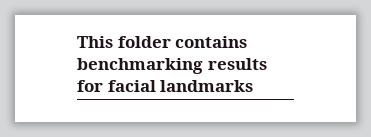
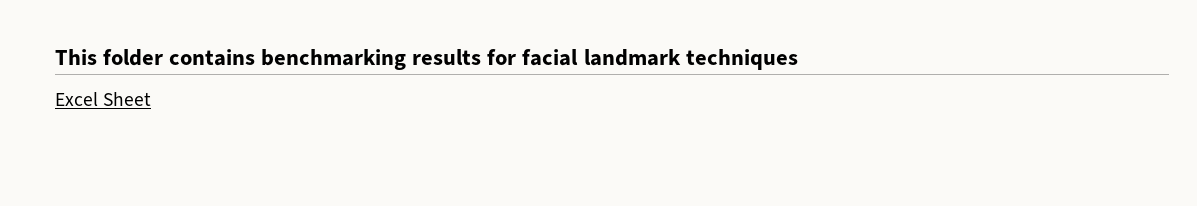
[160,80,254,92] landmarks -> [583,49,798,70] [55,92,152,106] landmark techniques // Excel Sheet

